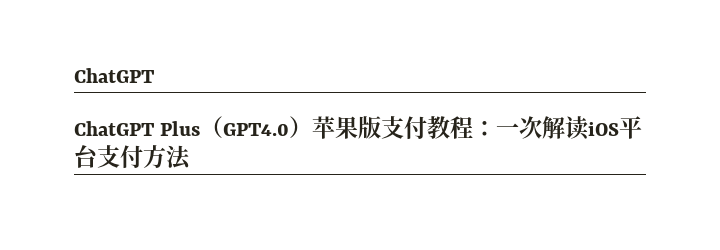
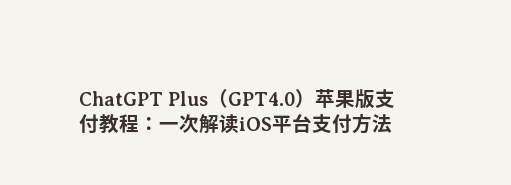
[74,68,155,83] [74,121,155,136] ChatGPT // ChatGPT -> [79,91,163,106] ChatGPT

